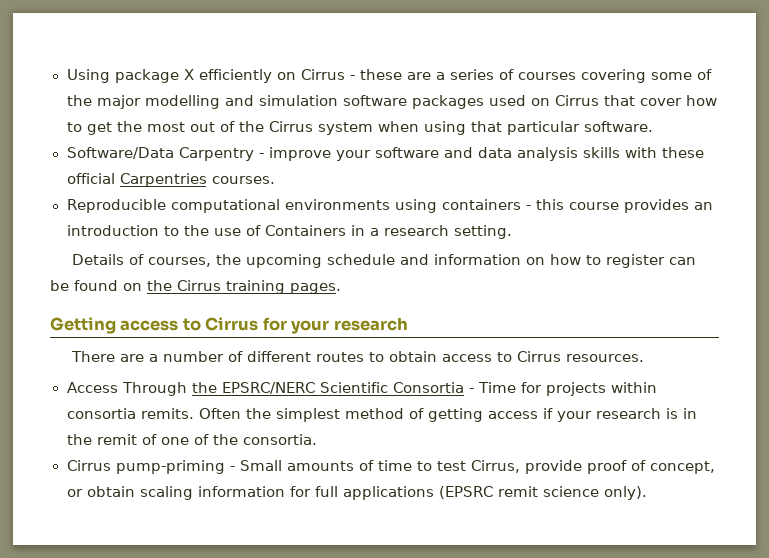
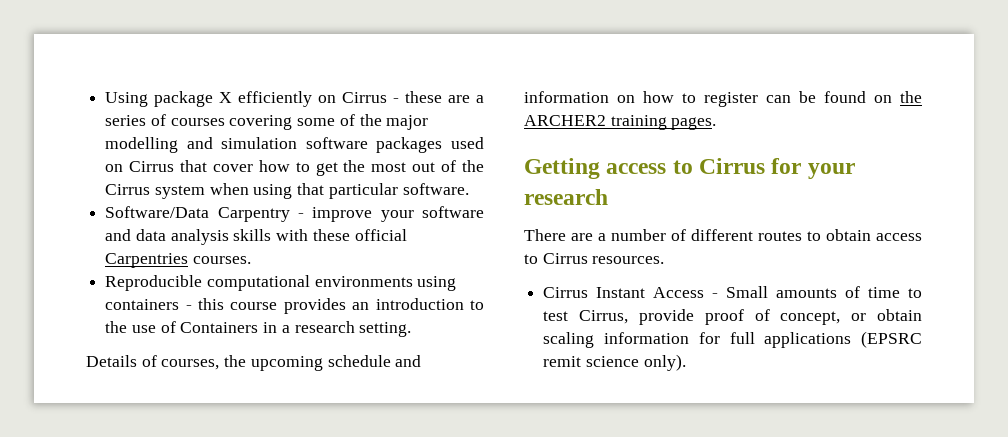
[177,280,221,291] Cirrus -> [524,115,606,126] ARCHER2
[66,382,657,396] [66,408,697,422] [66,434,317,445] [66,460,225,474] Access Through the EPSRC/NERC Scientific Consortia - Time for projects within consortia remits. Often the simplest method of getting access if your research is in the remit of one of the consortia. // Cirrus pump-priming -> [543,287,705,298] Cirrus Instant Access

